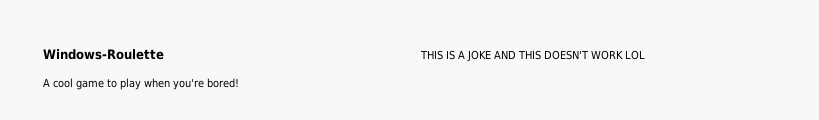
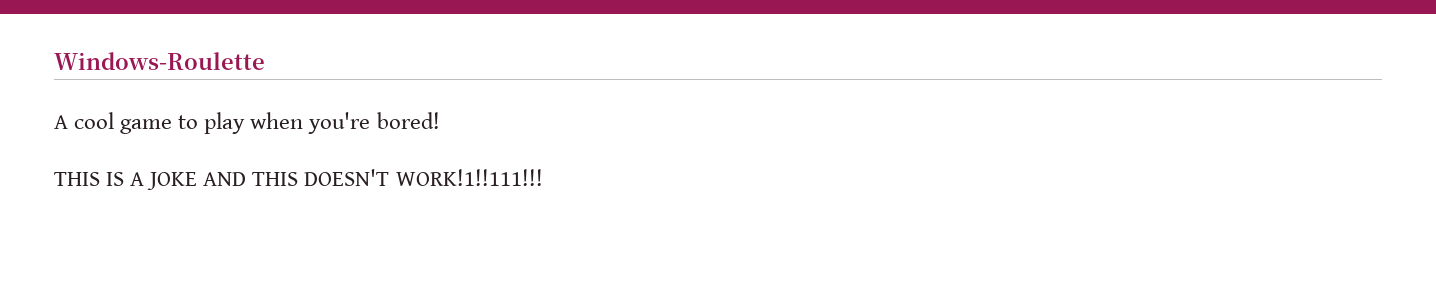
[591,50,645,60] WORK LOL -> [395,169,543,186] WORK!1!!111!!!

